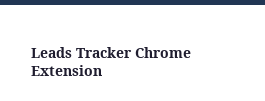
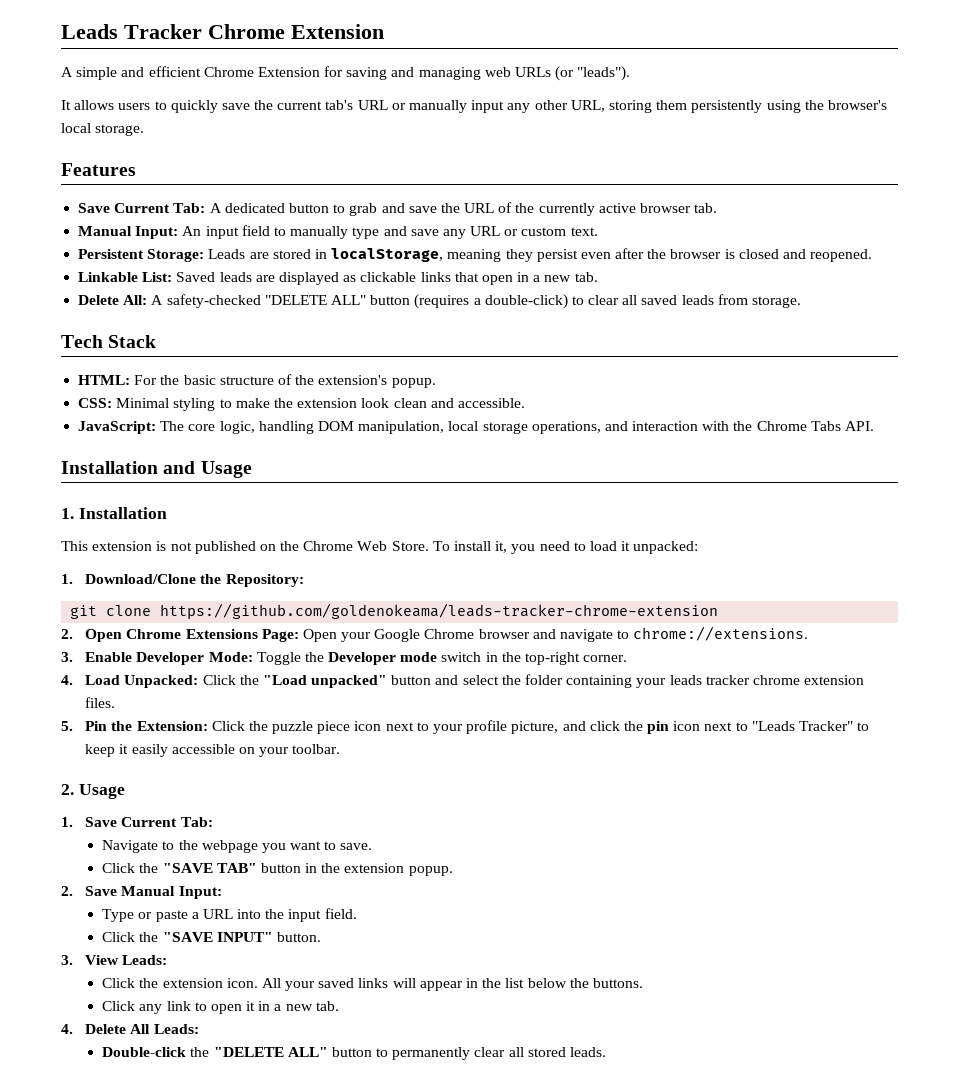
(102, 70) none -> [61,66,631,81] [61,100,887,113] [61,123,145,136] [61,163,136,176] [78,202,718,216] [78,225,598,239] [78,248,873,262] [78,272,598,285] [78,294,802,309] [61,335,157,348] [78,374,436,388] [78,398,525,411] [78,421,875,434] [61,461,252,478] [61,507,167,519] [61,541,699,554] [61,574,304,587] [70,603,719,619] [61,626,809,642] [61,652,628,665] [61,674,865,688] [85,697,116,708] [61,720,870,734] [85,744,341,757] [61,784,125,799] [61,817,213,827] [102,840,373,853] [102,863,453,876] [61,886,222,899] [102,908,357,922] [102,932,321,942] [61,955,168,965] [102,978,643,991] [102,1001,339,1014] [61,1024,199,1034] [102,1047,607,1060] // A simple and efficient Chrome Extension for saving and managing web URLs (or "leads"). // It allows users to quickly save the current tab's URL or manually input any other URL, storing them persistently using the browser's local storage. // Features // Save Current Tab: A dedicated button to grab and save the URL of the currently active browser tab. // Manual Input: An input field to manually type and save any URL or custom text. // Persistent Storage: Leads are stored in localStorage, meaning they persist even after the browser is closed and reopened. // Linkable List: Saved leads are displayed as clickable links that open in a new tab. // Delete All: A safety-checked "DELETE ALL" button (requires a double-click) to clear all saved leads from storage. // Tech Stack // HTML: For the basic structure of the extension's popup. // CSS: Minimal styling to make the extension look clean and accessible. // JavaScript: The core logic, handling DOM manipulation, local storage operations, and interaction with the Chrome Tabs API. // Installation and Usage // 1. Installation // This extension is not published on the Chrome Web Store. To install it, you need to load it unpacked: // 1. Download/Clone the Repository: // git clone https://github.com/goldenokeama/leads-tracker-chrome-extension // 2. Open Chrome Extensions Page: Open your Google Chrome browser and navigate to chrome://extensions. // 3. Enable Developer Mode: Toggle the Developer mode switch in the top-right corner. // 4. Load Unpacked: Click the "Load unpacked" button and select the folder containing your leads tracker chrome extension files. // 5. Pin the Extension: Click the puzzle piece icon next to your profile picture, and click the pin icon next to "Leads Tracker" to keep it easily accessible on your toolbar. // 2. Usage // 1. Save Current Tab: // Navigate to the webpage you want to save. // Click the "SAVE TAB" button in the extension popup. // 2. Save Manual Input: // Type or paste a URL into the input field. // Click the "SAVE INPUT" button. // 3. View Leads: // Click the extension icon. All your saved links will appear in the list below the buttons. // Click any link to open it in a new tab. // 4. Delete All Leads: // Double-click the "DELETE ALL" button to permanently clear all stored leads.

